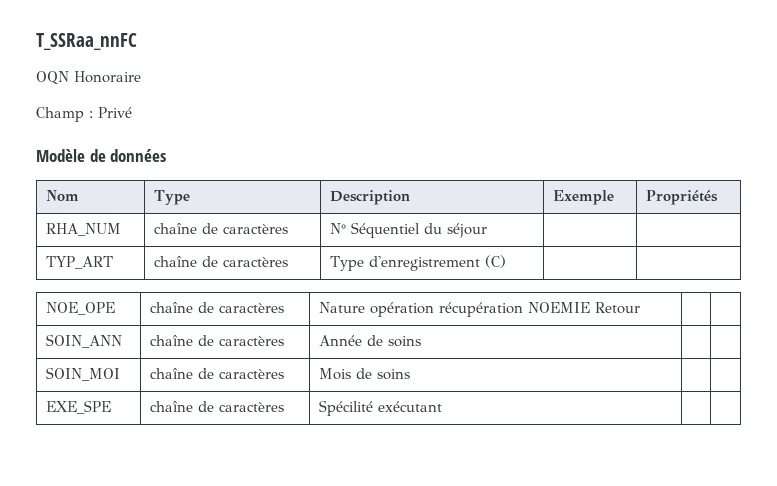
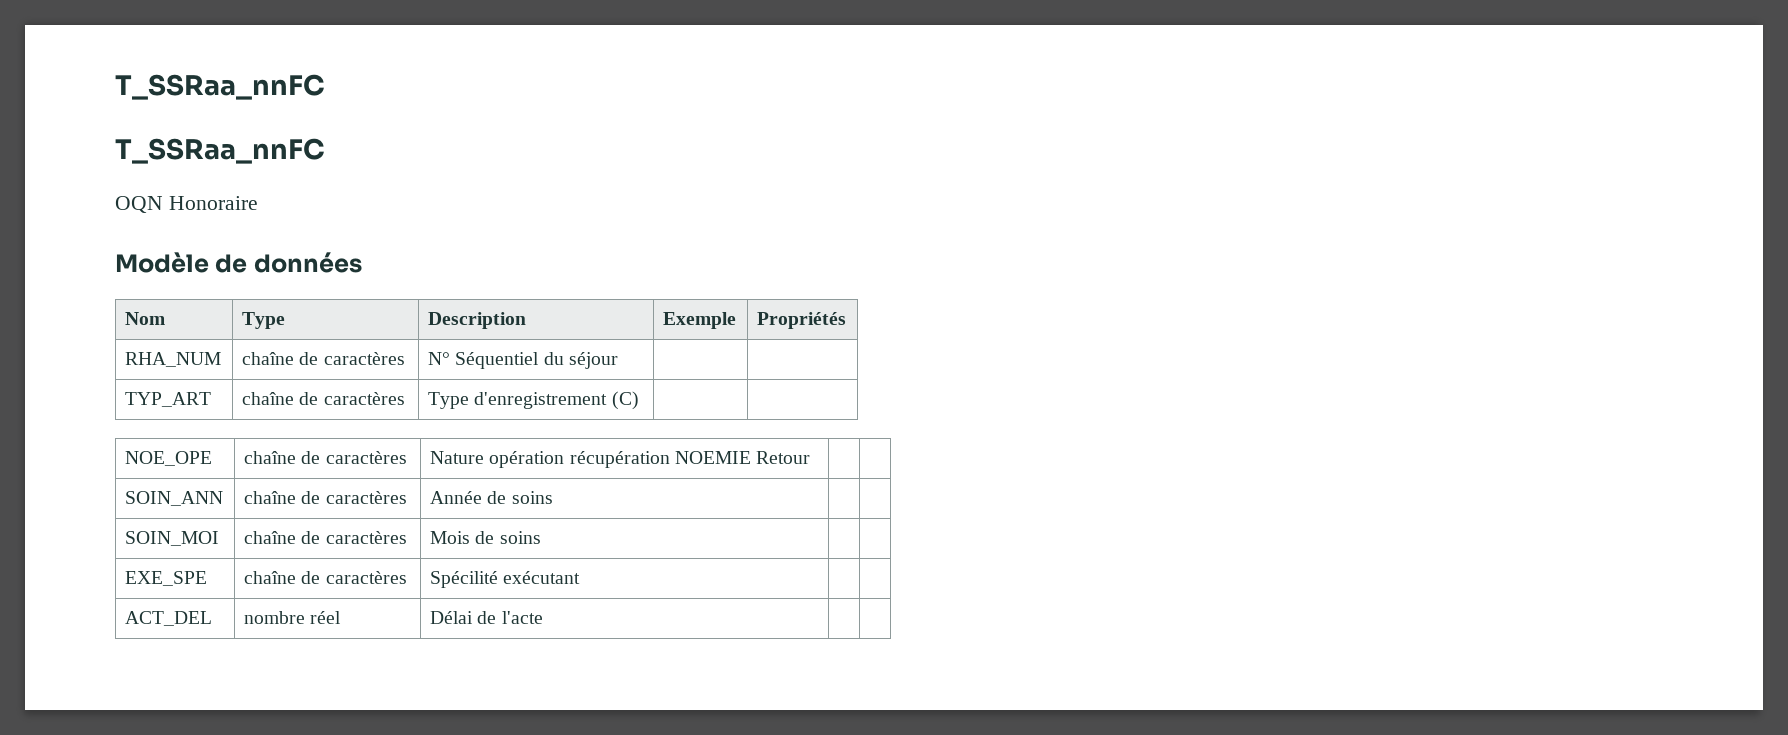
[36,33,137,50] T_SSRaa_nnFC -> [115,74,325,100] [115,138,325,164] T_SSRaa_nnFC // T_SSRaa_nnFC
[36,107,132,122] // Champ : Privé -> (258, 203) none
(442, 406) none -> [125,611,213,626] [244,611,342,624] [430,611,543,624] // ACT_DEL | nombre réel | Délai de l'acte | |

